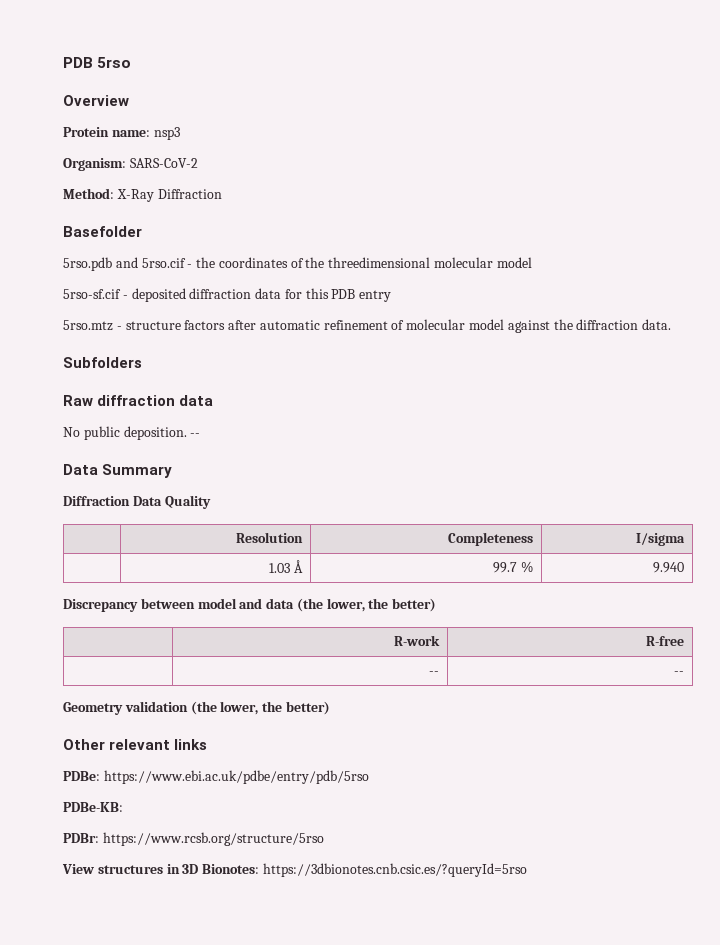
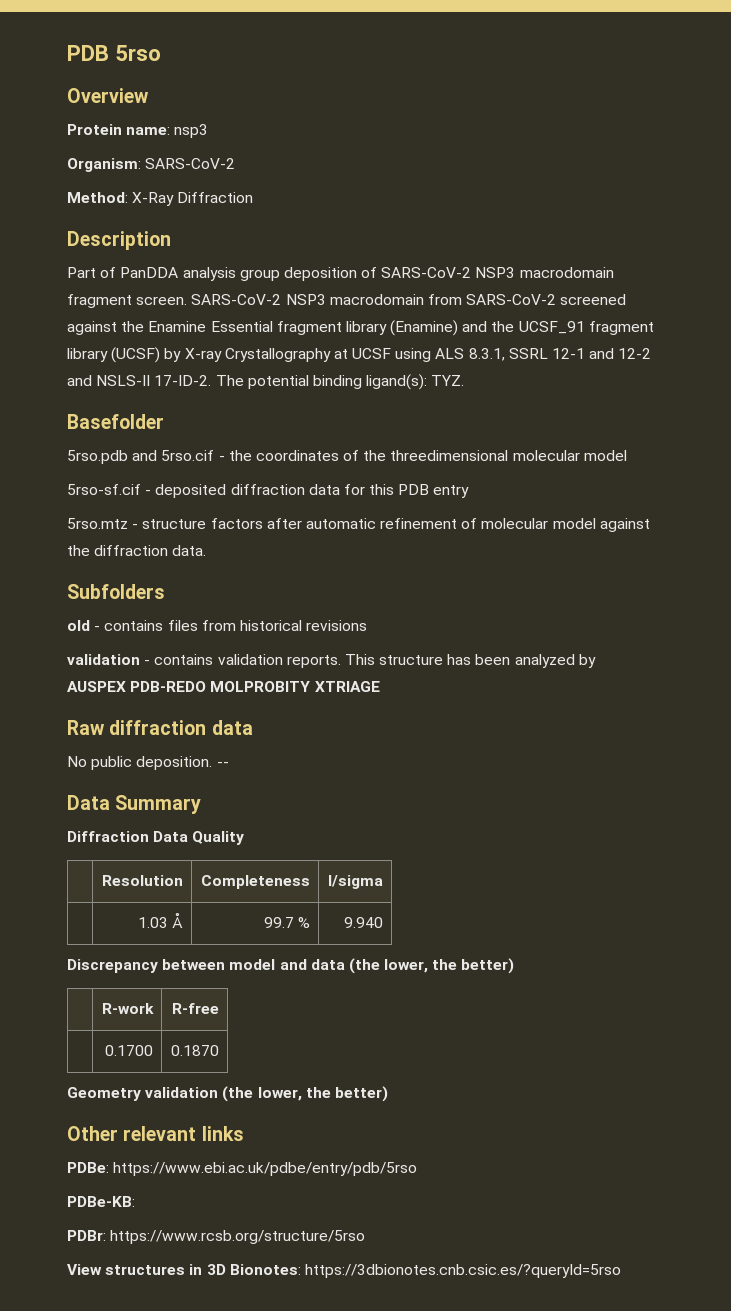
(222, 194) none -> [67,231,171,250] [67,267,614,281] [67,294,627,308] [67,320,654,336] [67,347,652,363] [67,374,465,390] // Description // Part of PanDDA analysis group deposition of SARS-CoV-2 NSP3 macrodomain fragment screen. SARS-CoV-2 NSP3 macrodomain from SARS-CoV-2 screened against the Enamine Essential fragment library (Enamine) and the UCSF_91 fragment library (UCSF) by X-ray Crystallography at UCSF using ALS 8.3.1, SSRL 12-1 and 12-2 and NSLS-II 17-ID-2. The potential binding ligand(s): TYZ.
(142, 362) none -> [67,620,368,631] [67,654,596,668] [67,681,380,692] // old - contains files from historical revisions // validation - contains validation reports. This structure has been analyzed by // AUSPEX PDB-REDO MOLPROBITY XTRIAGE
[428,671,439,675] [673,671,684,675] -- | -- -> [105,1045,154,1056] [171,1045,220,1056] 0.1700 | 0.1870

